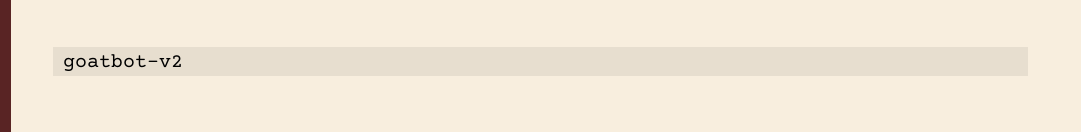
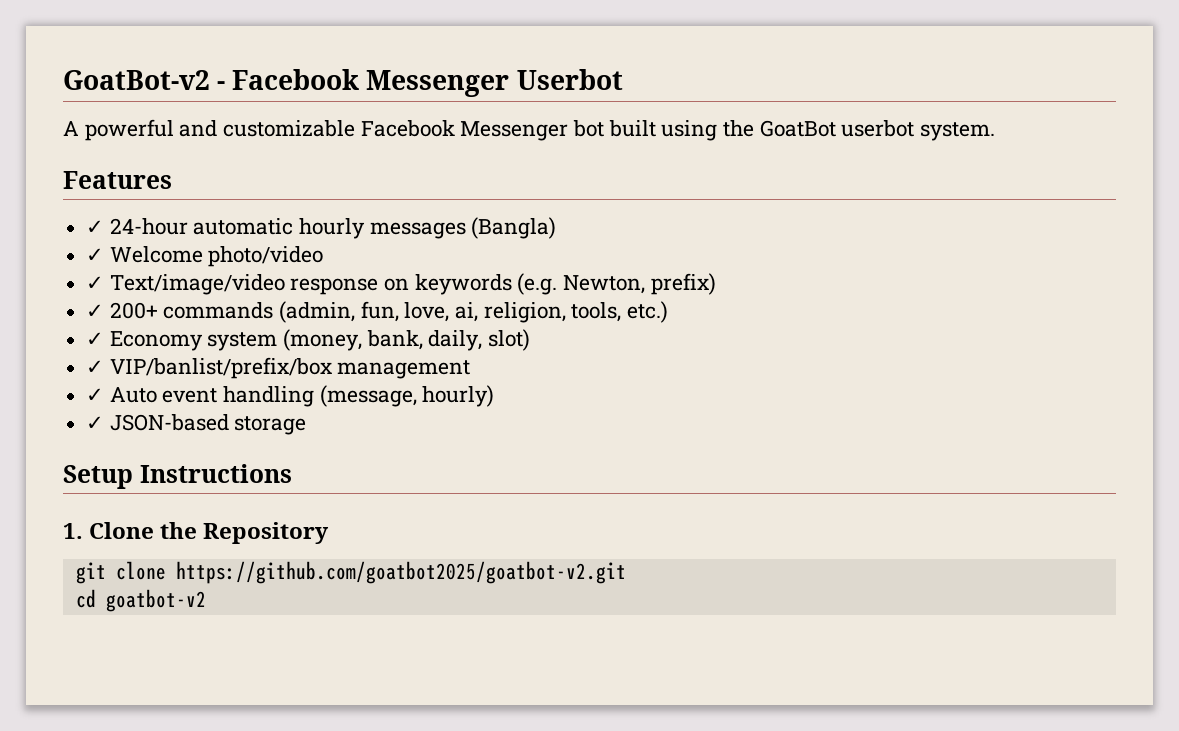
(63, 63) none -> [63,69,623,97] [63,119,996,141] [63,171,172,189] [86,217,557,239] [86,246,324,267] [86,273,716,295] [86,301,669,323] [86,329,531,351] [86,357,471,379] [86,385,495,407] [86,414,307,435] [63,464,292,489] [63,522,330,544] [75,561,626,584] [75,589,96,608] GoatBot-v2 - Facebook Messenger Userbot // A powerful and customizable Facebook Messenger bot built using the GoatBot userbot system. // Features // ✓ 24-hour automatic hourly messages (Bangla) // ✓ Welcome photo/video // ✓ Text/image/video response on keywords (e.g. Newton, prefix) // ✓ 200+ commands (admin, fun, love, ai, religion, tools, etc.) // ✓ Economy system (money, bank, daily, slot) // ✓ VIP/banlist/prefix/box management // ✓ Auto event handling (message, hourly) // ✓ JSON-based storage // Setup Instructions // 1. Clone the Repository // git clone https://github.com/goatbot2025/goatbot-v2.git // cd

